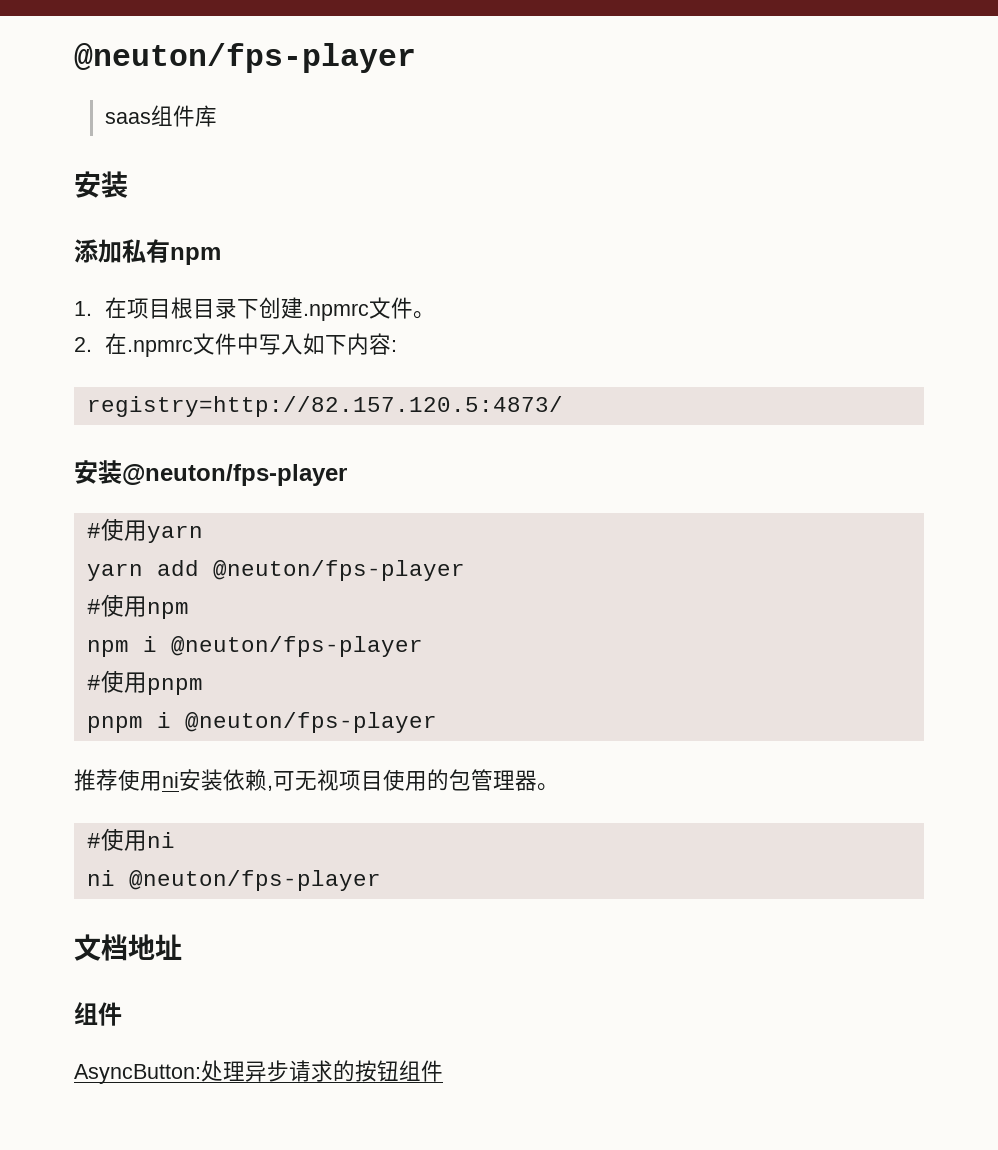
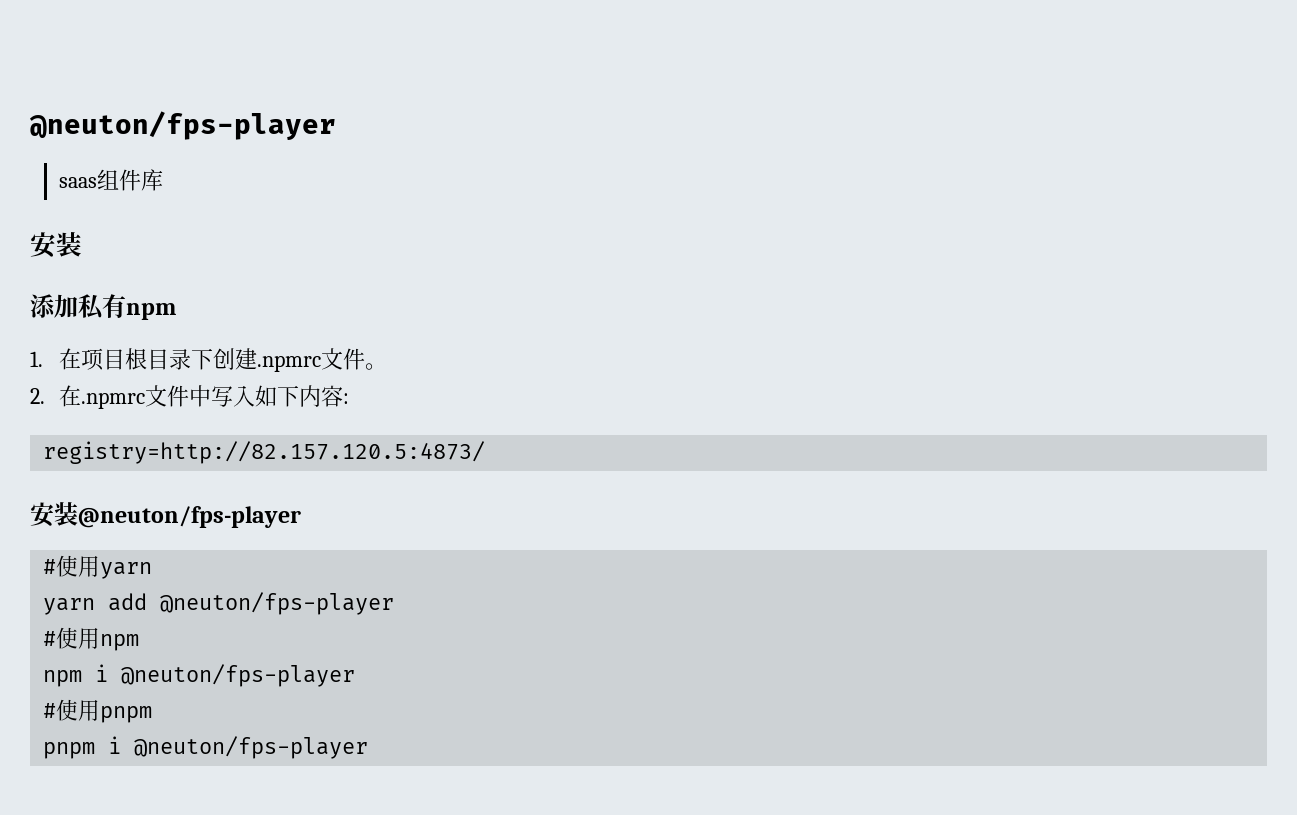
[74,769,559,791] [86,828,175,851] [86,870,381,891] [74,934,182,961] [74,1002,122,1026] [74,1060,443,1084] // 推荐使用ni安装依赖,可无视项目使用的包管理器。 // #使用ni // ni @neuton/fps-player // 文档地址 // 组件 // AsyncButton:处理异步请求的按钮组件 -> (369, 747) none

